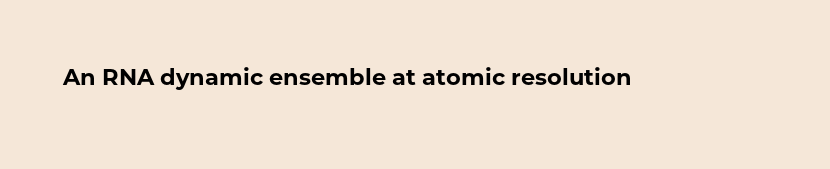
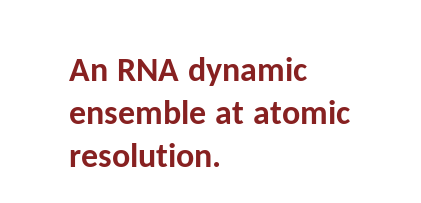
[511,67,633,85] resolution -> [69,143,221,167] resolution.

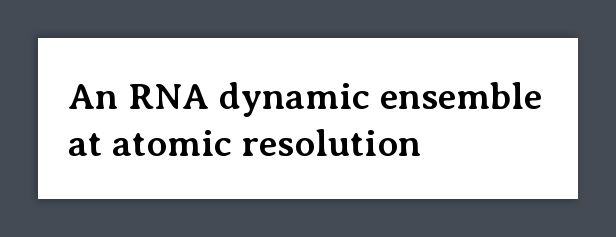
[69,143,221,167] resolution. -> [241,129,421,156] resolution

